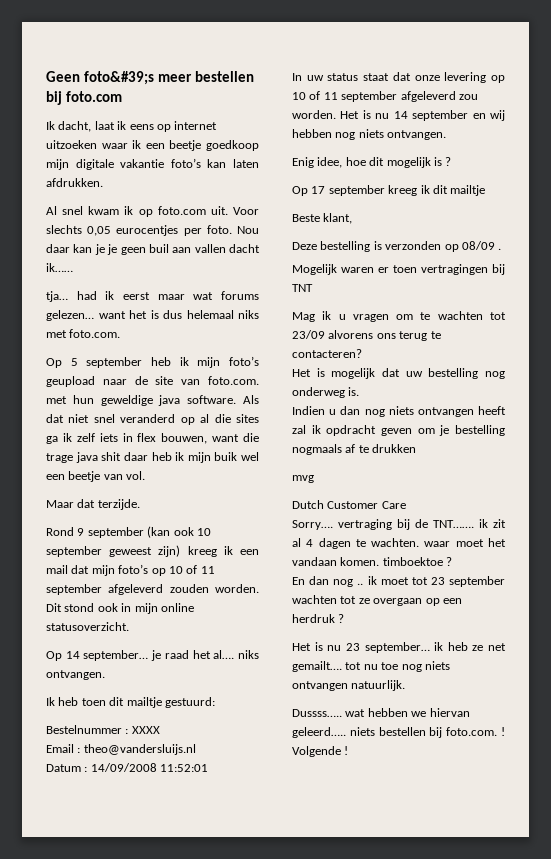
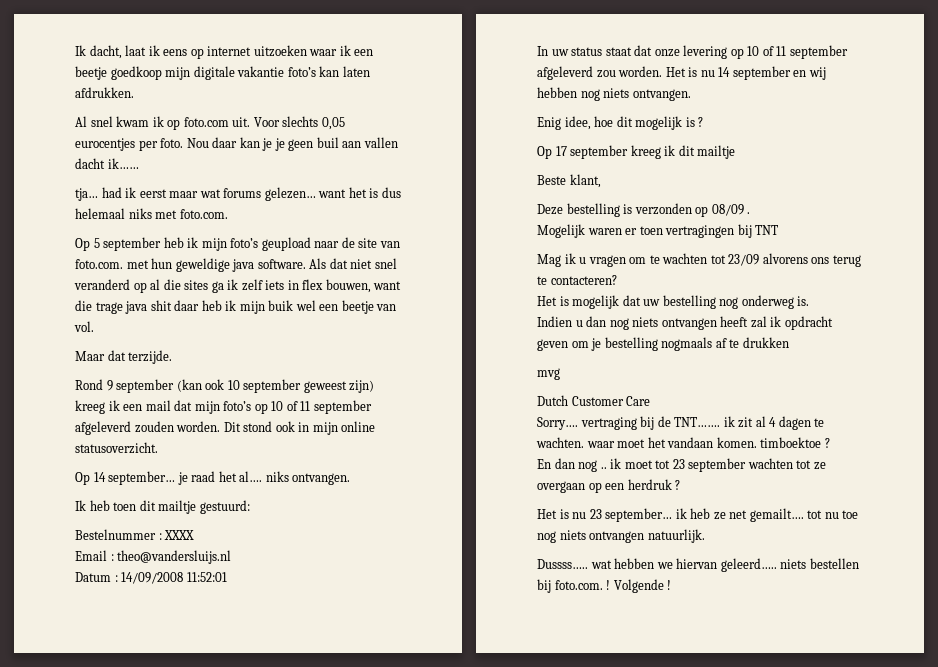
[46,71,255,85] [46,91,123,105] Geen foto&#39;s meer bestellen bij foto.com // -> (75, 50) none

